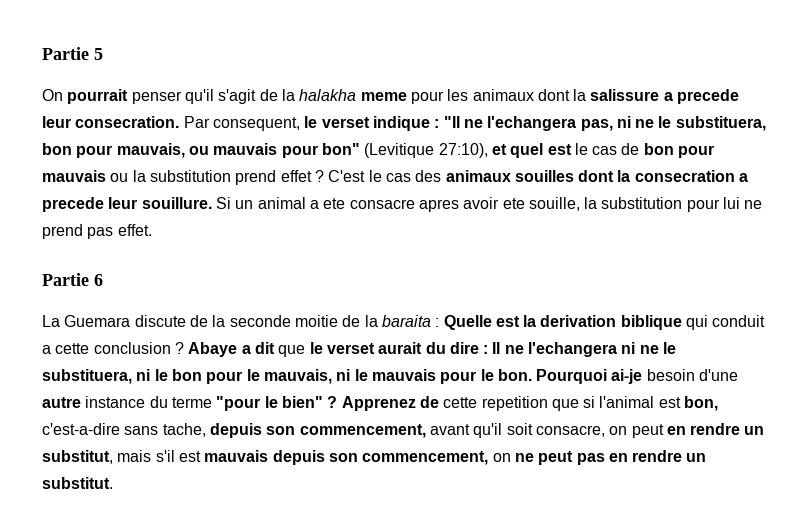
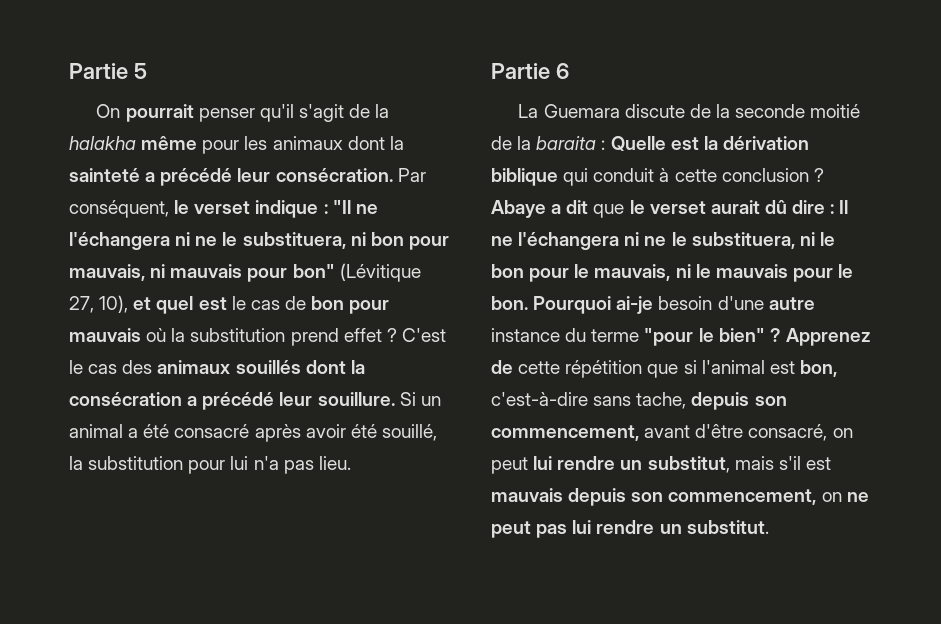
[360,92,407,101] meme -> [141,136,198,150] même
[590,89,740,104] [42,116,300,131] salissure a precede leur consecration. Par consequent, -> [69,168,426,186] [69,200,169,218] sainteté a précédé leur consécration. Par conséquent,
[487,116,766,131] l'echangera pas, ni ne le substituera, -> [69,232,366,250] l'échangera ni ne le substituera, ni
[188,146,209,155] ou -> [150,264,166,278] ni
[364,143,488,158] (Levitique 27:10), -> [339,263,421,282] [69,295,129,313] (Lévitique 27, 10),
[110,173,129,182] ou -> [146,328,167,342] où
[514,170,749,182] [42,197,104,212] souilles dont la consecration a precede -> [235,360,365,374] [69,392,275,410] souillés dont la consécration a précédé
[323,197,763,212] [42,224,152,239] ete consacre apres avoir ete souille, la substitution pour lui ne prend pas effet. -> [143,424,437,442] [69,456,351,474] été consacré après avoir été souillé, la substitution pour lui n'a pas lieu.
[294,315,338,327] moitie -> [810,104,861,118] moitié
[540,315,617,327] derivation -> [722,136,809,150] dérivation
[42,345,51,354] a -> [659,168,670,182] à
[425,342,446,354] du -> [764,200,787,214] dû
[528,342,618,357] l'echangera -> [518,232,620,250] l'échangera
[481,396,548,411] repetition -> [565,360,643,378] répétition
[42,423,120,435] c'est-a-dire -> [491,392,588,406] c'est-à-dire
[473,423,605,438] qu'il soit consacre, -> [695,424,828,441] d'être consacré,
[666,426,686,435] en -> [533,456,553,470] lui
[608,453,628,462] en -> [572,520,592,534] lui

